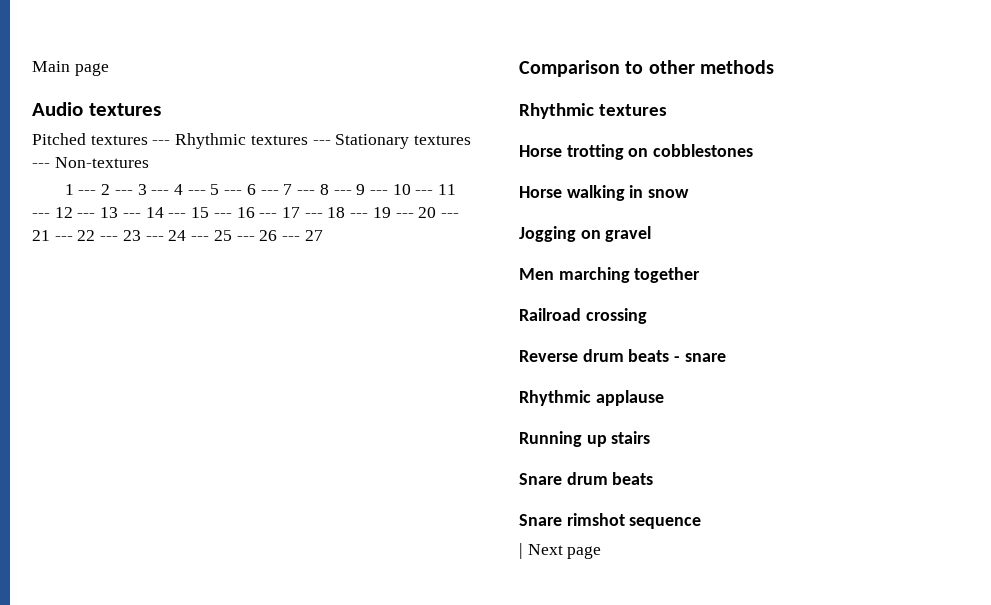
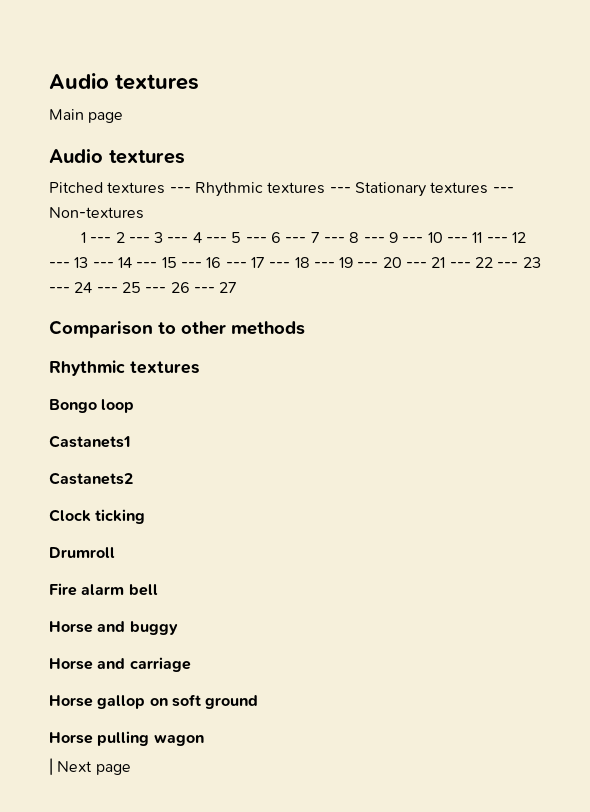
(32, 66) none -> [49,73,199,90] Audio textures //
[519,144,754,160] [519,185,690,201] [519,226,652,242] [519,267,701,283] [519,308,647,324] [519,349,726,362] [519,390,664,406] [519,431,651,447] [519,472,654,485] [519,513,702,529] Horse trotting on cobblestones // Horse walking in snow // Jogging on gravel // Men marching together // Railroad crossing // Reverse drum beats - snare // Rhythmic applause // Running up stairs // Snare drum beats // Snare rimshot sequence -> [49,399,135,413] [49,435,131,448] [49,472,133,485] [49,509,146,524] [49,547,115,558] [49,583,158,596] [49,621,178,635] [49,657,191,672] [49,694,259,709] [49,731,204,746] Bongo loop // Castanets1 // Castanets2 // Clock ticking // Drumroll // Fire alarm bell // Horse and buggy // Horse and carriage // Horse gallop on soft ground // Horse pulling wagon

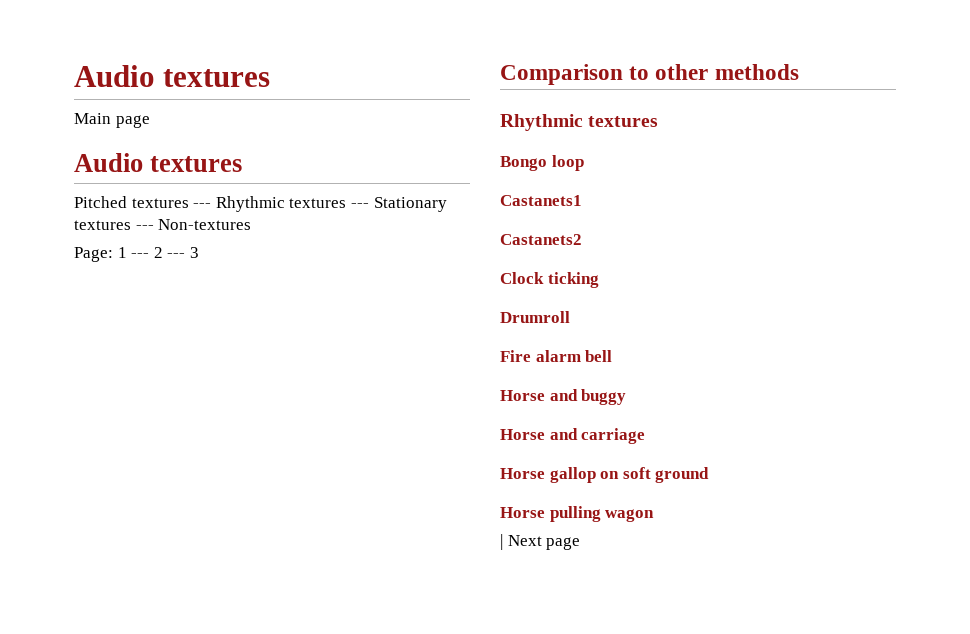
(144, 213) none -> [74,247,113,262] Page:
[167,232,526,243] [49,257,541,268] [49,282,238,293] --- 4 --- 5 --- 6 --- 7 --- 8 --- 9 --- 10 --- 11 --- 12 --- 13 --- 14 --- 15 --- 16 --- 17 --- 18 --- 19 --- 20 --- 21 --- 22 --- 23 --- 24 --- 25 --- 26 --- 27 -> (199, 252) none

